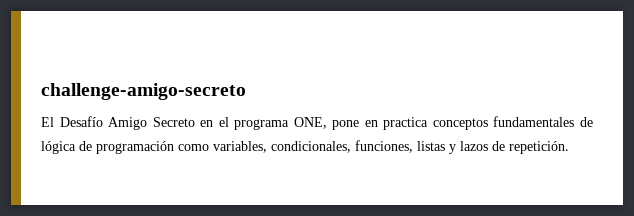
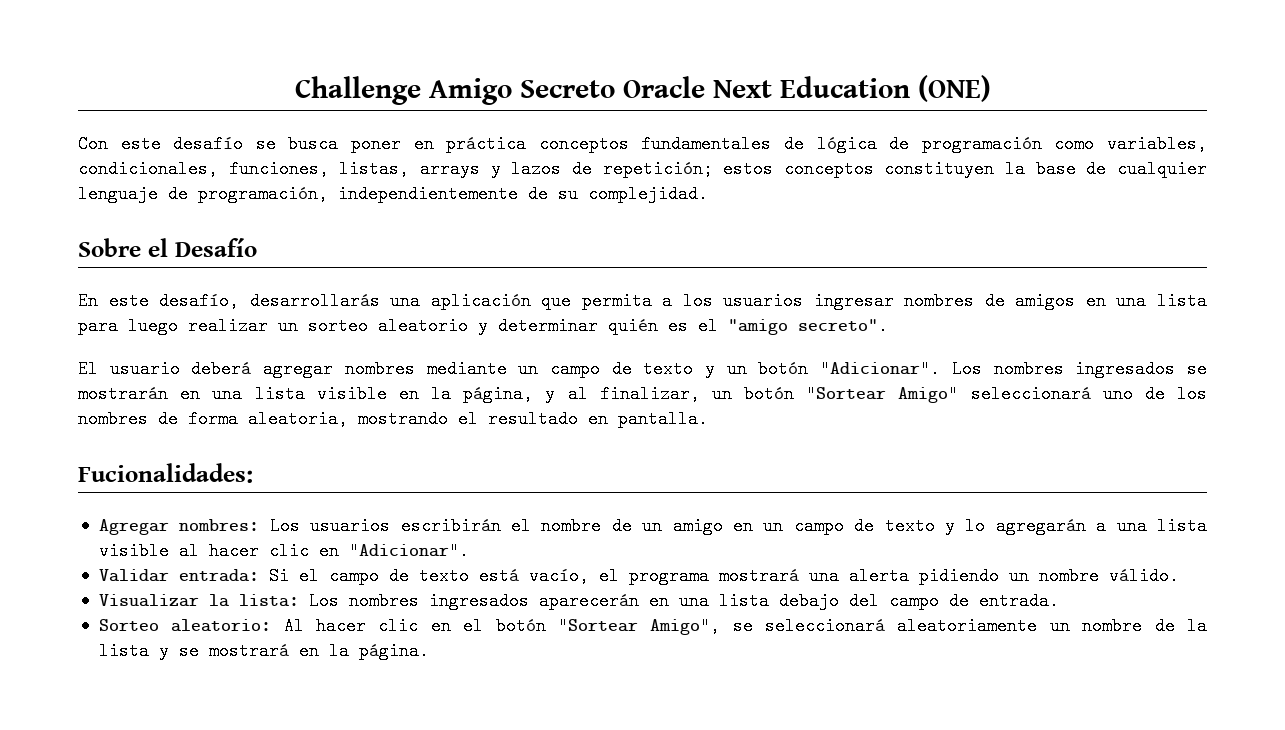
[41,83,246,100] [41,116,429,130] challenge-amigo-secreto // El Desafío Amigo Secreto en el programa ONE, pone en practica -> [294,75,991,105] [78,135,527,153] Challenge Amigo Secreto Oracle Next Education (ONE) // Con este desafío se busca poner en práctica
[417,141,445,151] listas -> [339,160,480,178] listas, arrays
[509,141,569,154] repetición. -> [602,160,1207,178] [78,185,708,203] [78,238,257,257] [78,292,1207,310] [78,317,888,335] [78,360,1208,378] [78,385,1207,403] [78,410,708,428] [78,463,253,483] [98,517,1207,535] [98,542,469,560] [98,567,1179,585] [98,592,1059,610] [98,617,1207,635] [98,642,429,660] repetición; estos conceptos constituyen la base de cualquier lenguaje de programación, independientemente de su complejidad. // Sobre el Desafío // En este desafío, desarrollarás una aplicación que permita a los usuarios ingresar nombres de amigos en una lista para luego realizar un sorteo aleatorio y determinar quién es el "amigo secreto". // El usuario deberá agregar nombres mediante un campo de texto y un botón "Adicionar". Los nombres ingresados se mostrarán en una lista visible en la página, y al finalizar, un botón "Sortear Amigo" seleccionará uno de los nombres de forma aleatoria, mostrando el resultado en pantalla. // Fucionalidades: // Agregar nombres: Los usuarios escribirán el nombre de un amigo en un campo de texto y lo agregarán a una lista visible al hacer clic en "Adicionar". // Validar entrada: Si el campo de texto está vacío, el programa mostrará una alerta pidiendo un nombre válido. // Visualizar la lista: Los nombres ingresados aparecerán en una lista debajo del campo de entrada. // Sorteo aleatorio: Al hacer clic en el botón "Sortear Amigo", se seleccionará aleatoriamente un nombre de la lista y se mostrará en la página.

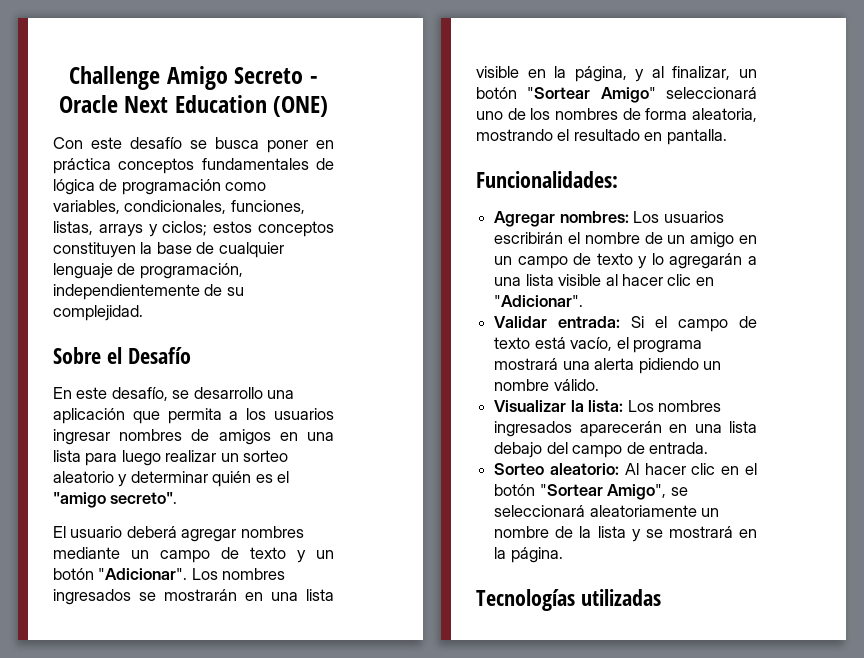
(615, 89) none -> [309,76,318,84] -
[511,160,713,178] lazos de repetición; -> [162,221,208,236] ciclos;
[249,292,380,310] desarrollarás -> [172,387,263,399] se desarrollo
[78,463,253,483] Fucionalidades: -> [476,171,618,188] Funcionalidades:
(429, 651) none -> [476,589,661,611] // Tecnologías utilizadas

